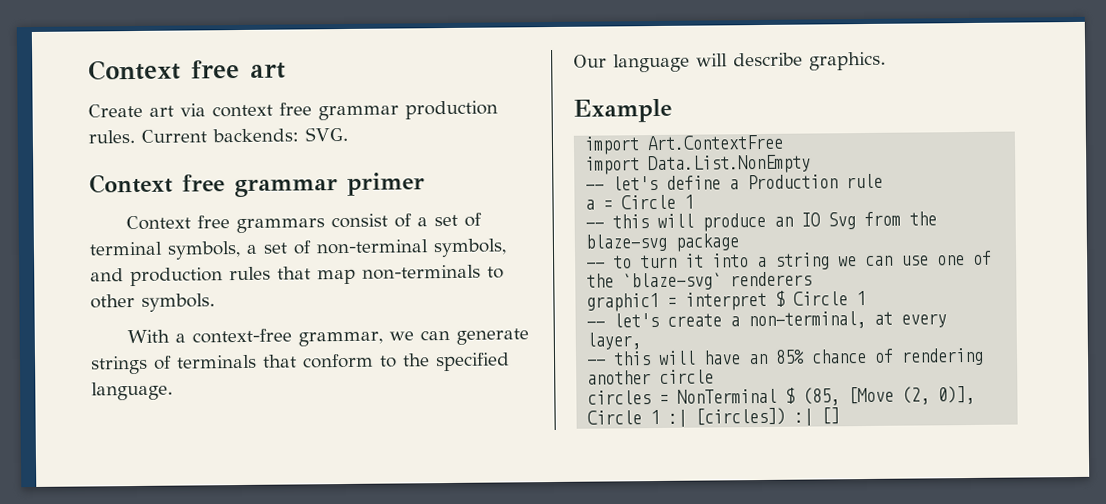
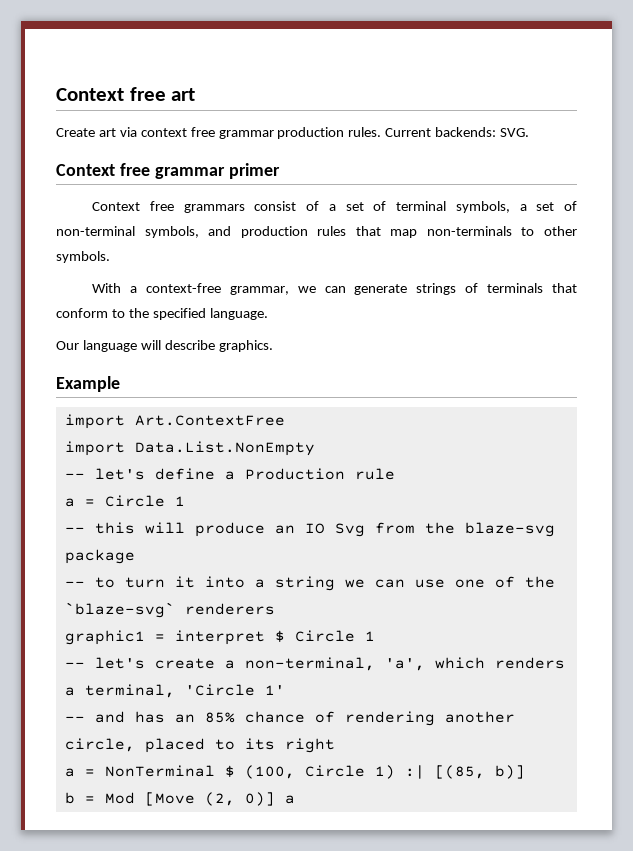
[874,311,948,328] [586,332,642,350] [587,350,742,366] at every layer, // -- this will have -> [384,657,565,671] [64,684,285,698] [64,711,165,723] 'a', which renders a terminal, 'Circle 1' // -- and has
[659,369,715,384] [587,385,976,406] [587,407,841,427] circle // circles = NonTerminal $ (85, [Move (2, 0)], Circle 1 :| [circles]) :| [] -> [64,738,335,753] [64,765,525,779] [64,792,295,806] circle, placed to its right // a = NonTerminal $ (100, Circle 1) :| [(85, b)] // b = Mod [Move (2, 0)] a

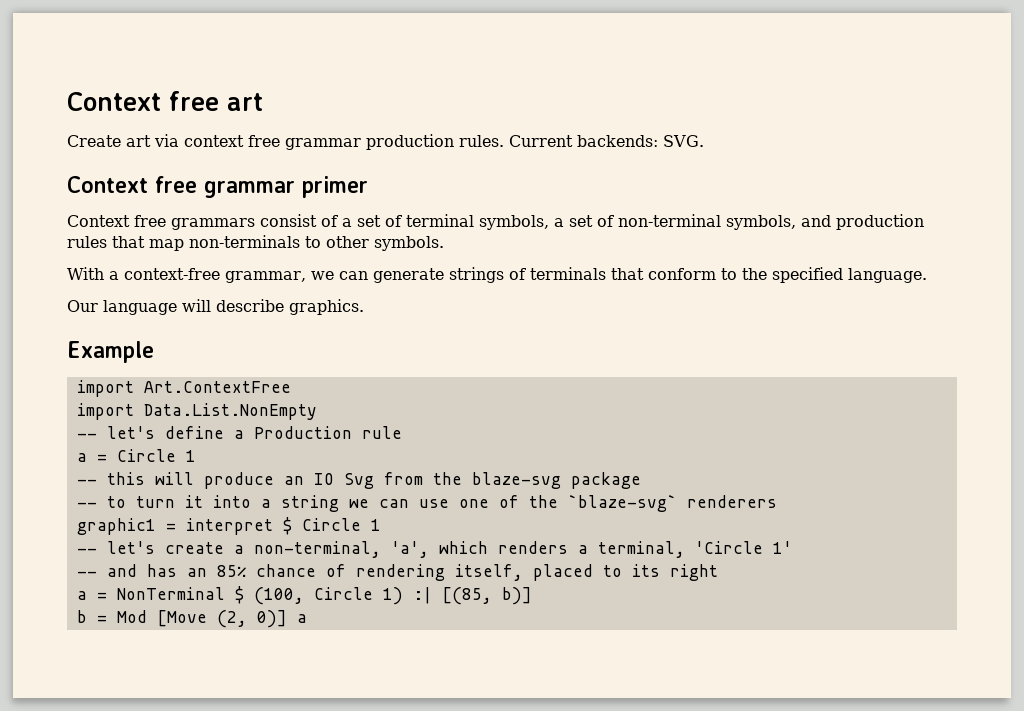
[444,711,515,723] [64,738,135,752] another circle, -> [454,564,523,581] itself,

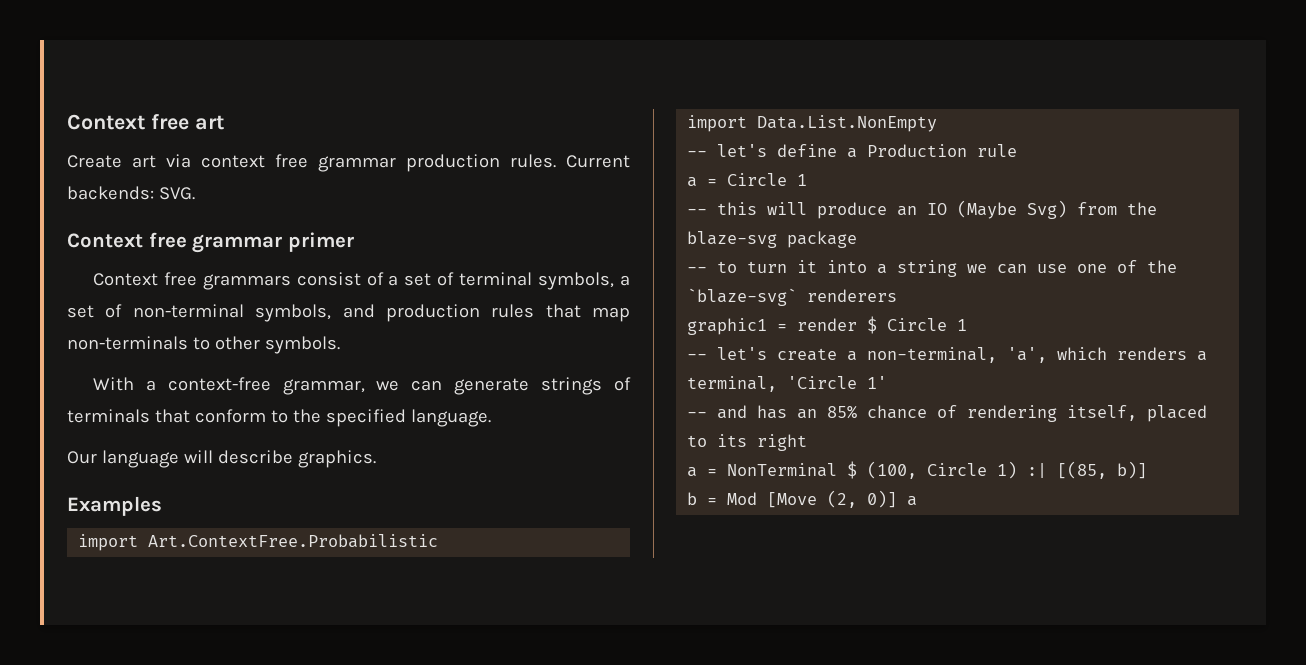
[67,341,154,363] [76,380,291,397] Example // import Art.ContextFree -> [67,496,162,516] [78,534,439,551] Examples // import Art.ContextFree.Probabilistic
[343,473,374,489] Svg -> [957,200,1068,219] (Maybe Svg)
[185,518,273,535] interpret -> [797,318,858,331] render

